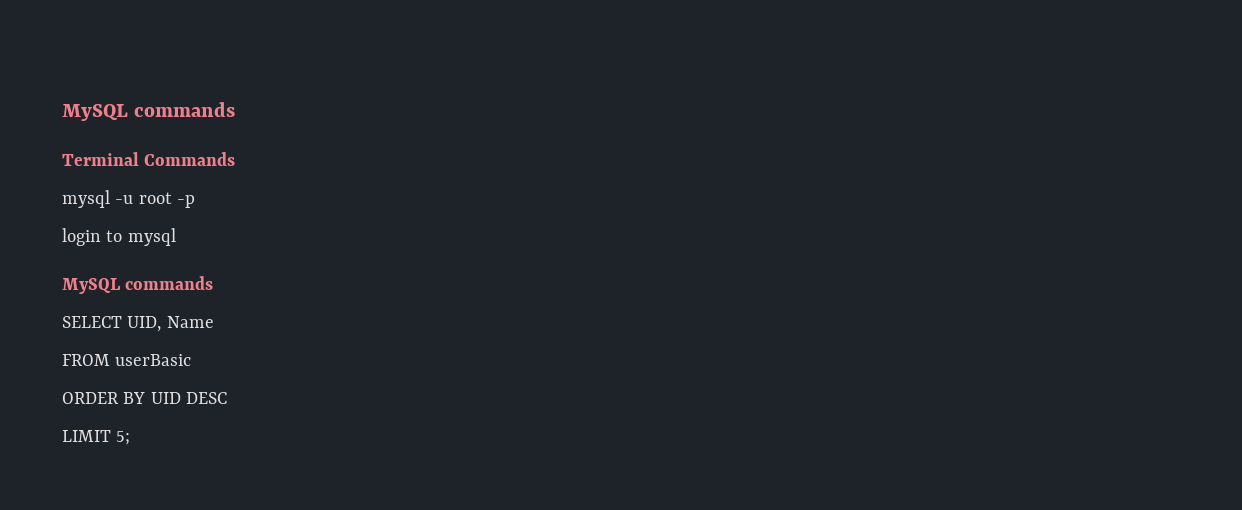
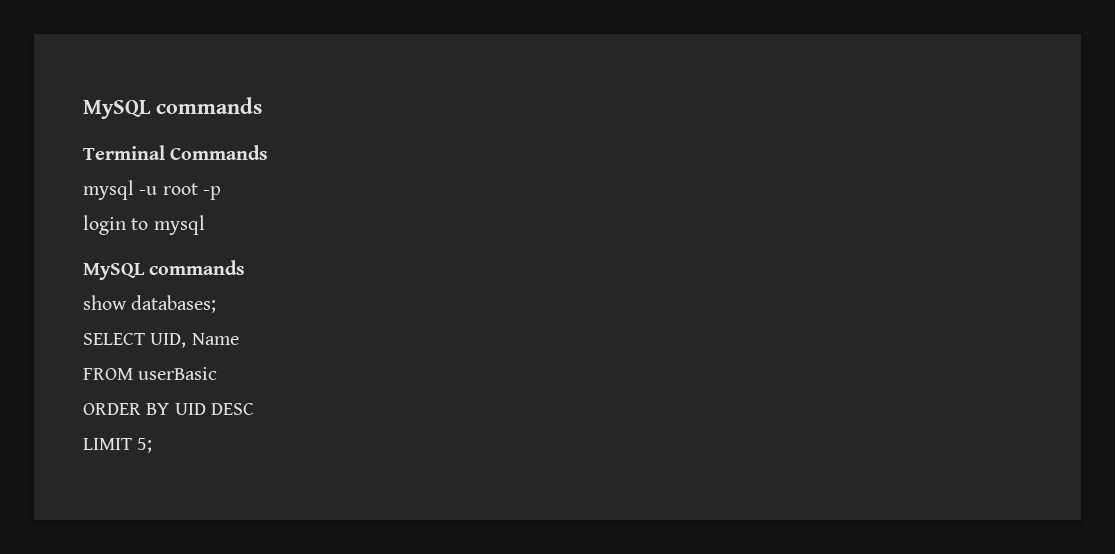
(214, 283) none -> [83,295,217,313] // show databases;

